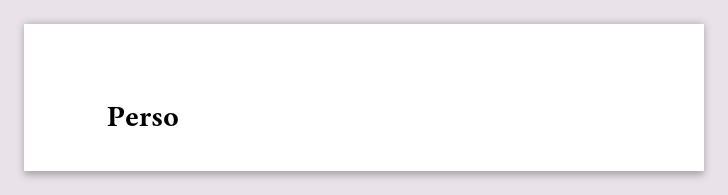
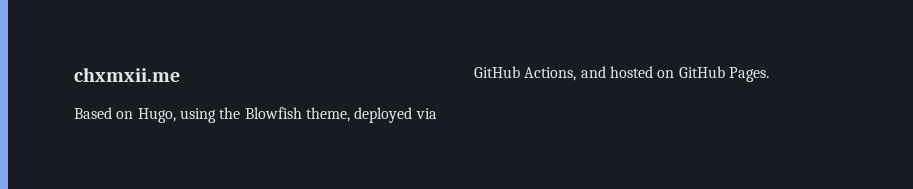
[107,106,179,126] Perso -> [74,67,180,82] [74,107,437,123] [474,66,769,82] chxmxii.me // Based on Hugo, using the Blowfish theme, deployed via GitHub Actions, and hosted on GitHub Pages.

